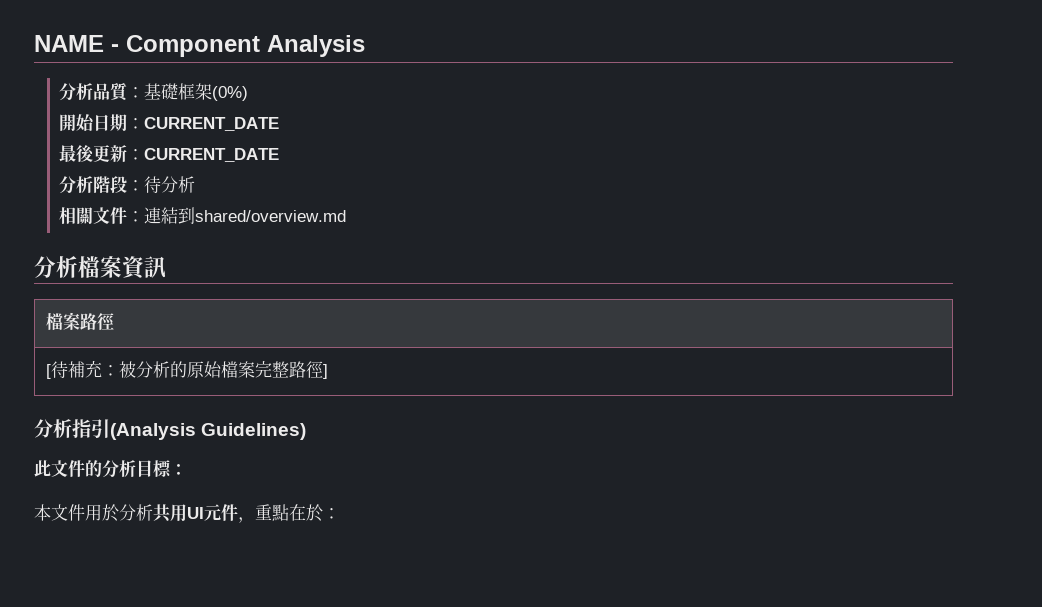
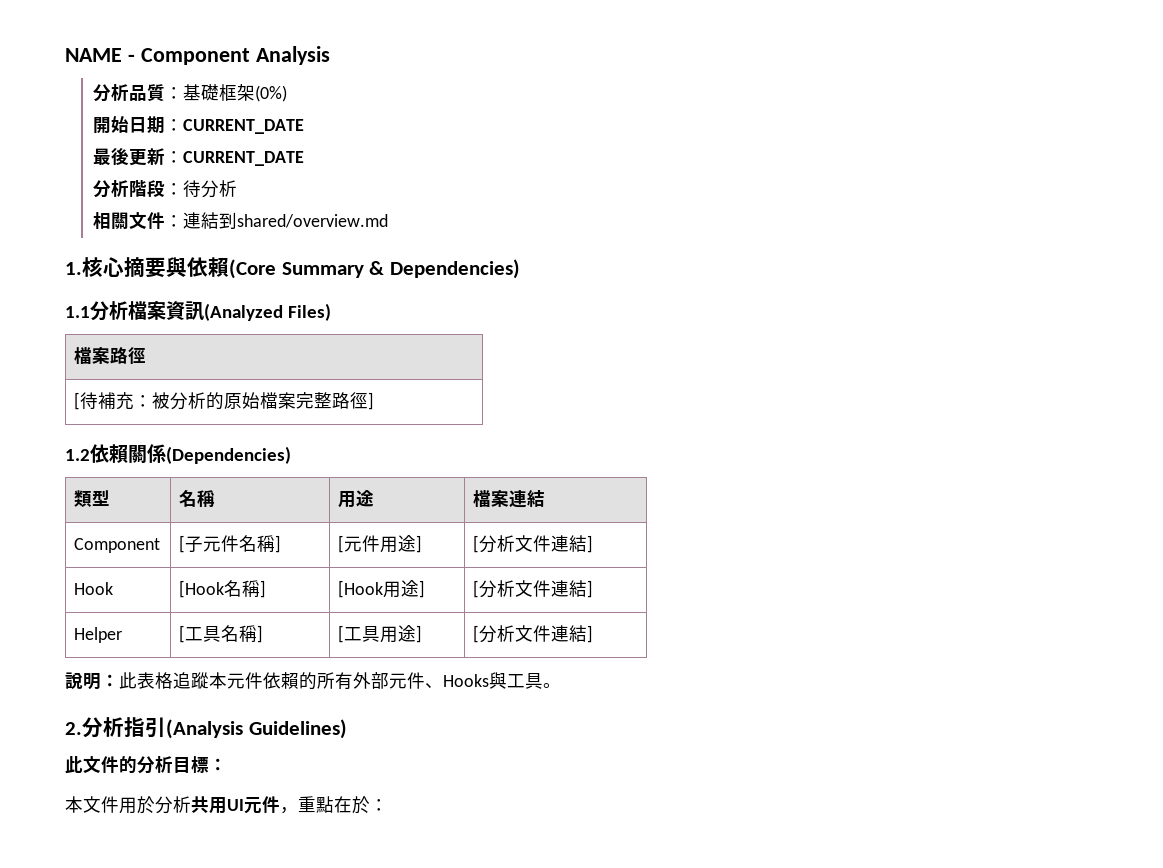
(346, 216) none -> [65,257,520,279] [65,306,90,318] 1.核心摘要與依賴(Core Summary & Dependencies) // 1.1
(166, 267) none -> [204,303,332,321] (Analyzed Files)
(329, 371) none -> [65,444,291,464] [74,490,111,507] [179,490,216,507] [338,490,375,508] [473,490,546,508] [74,538,161,553] [179,535,282,553] [338,535,423,553] [473,535,594,553] [74,582,114,595] [179,580,267,598] [338,580,426,598] [473,580,594,598] [74,627,123,643] [179,625,264,643] [338,625,423,643] [473,625,594,643] [65,672,561,690] [65,722,82,735] 1.2依賴關係(Dependencies) // 類型 | 名稱 | 用途 | 檔案連結 // Component | [子元件名稱] | [元件用途] | [分析文件連結] // Hook | [Hook名稱] | [Hook用途] | [分析文件連結] // Helper | [工具名稱] | [工具用途] | [分析文件連結] // 說明：此表格追蹤本元件依賴的所有外部元件、Hooks與工具。 // 2.

